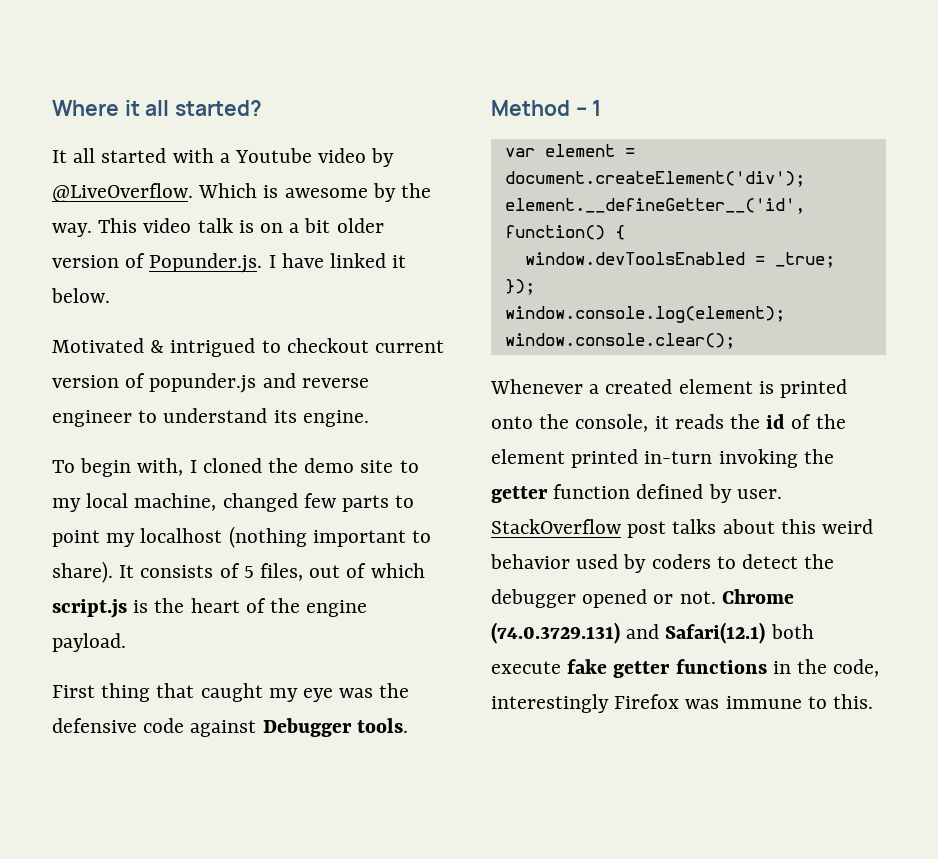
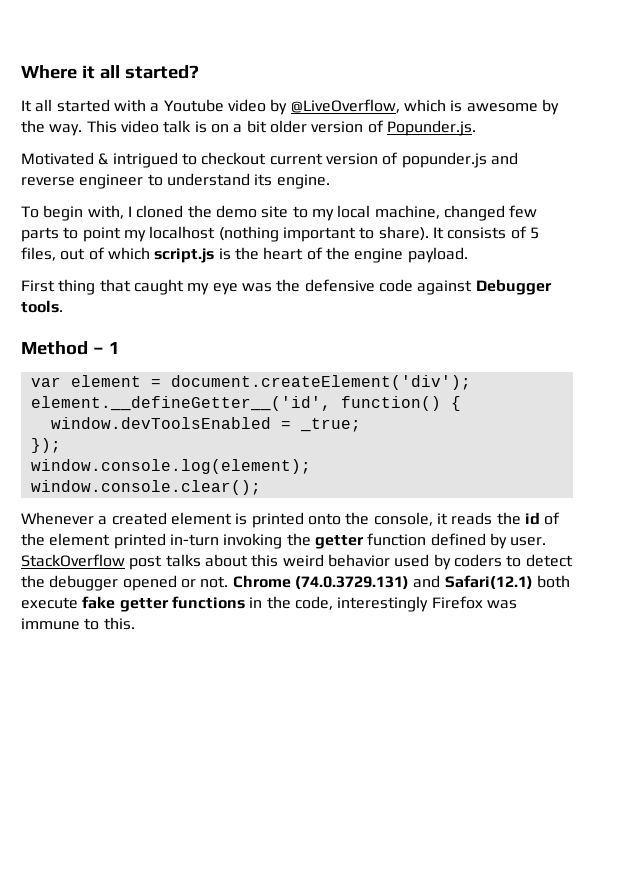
[52,183,258,202] @LiveOverflow. Which -> [290,99,446,113] @LiveOverflow, which
[268,253,407,268] [51,288,110,303] I have linked it below. -> (476, 128) none

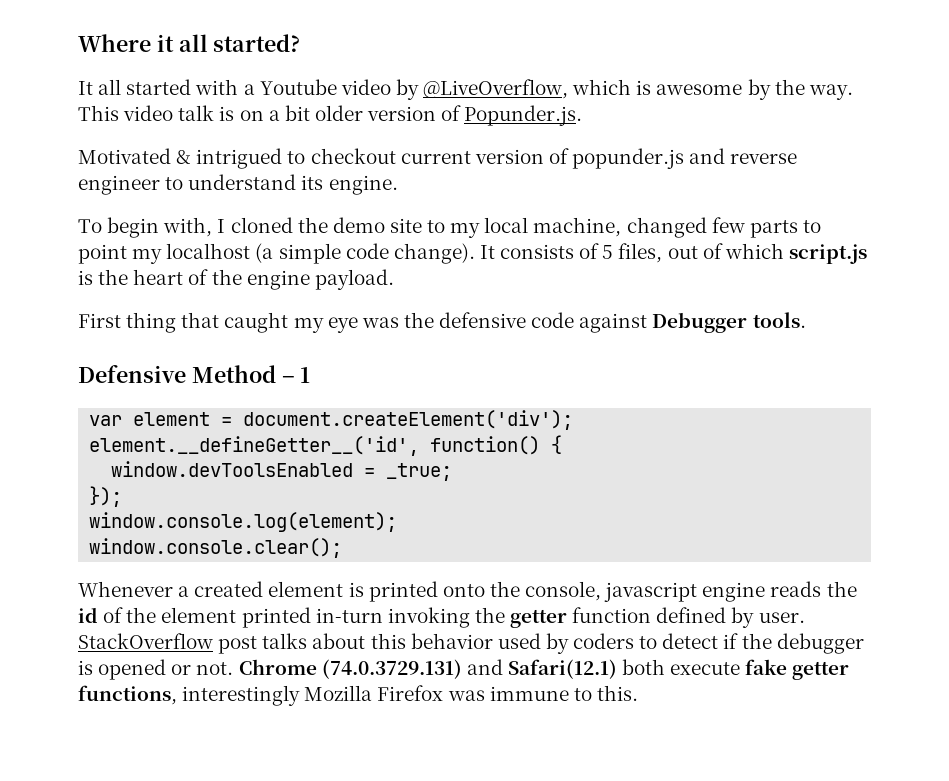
[218,226,429,242] (nothing important to share). -> [255,243,475,264] (a simple code change).
(63, 306) none -> [78,365,186,383] Defensive
[436,513,448,525] it -> [604,582,766,602] javascript engine
[282,554,324,567] weird -> (406, 641) none
(573, 560) none -> [723,633,739,649] if
(119, 583) none -> [78,660,93,675] is
[171,596,429,612] functions in the code, interestingly -> [78,685,373,706] functions, interestingly Mozilla

